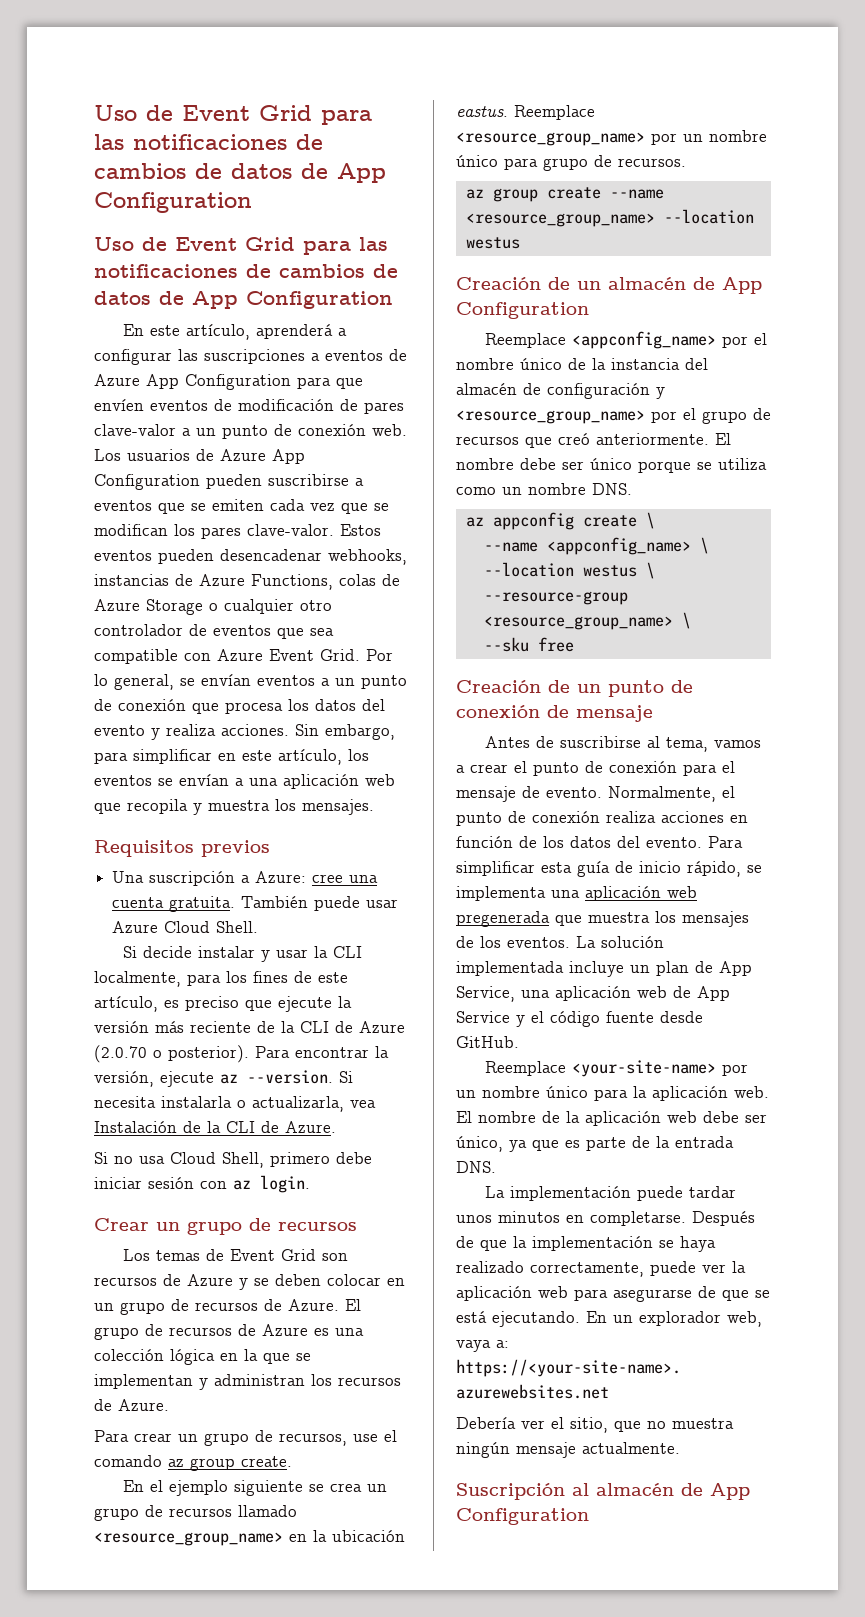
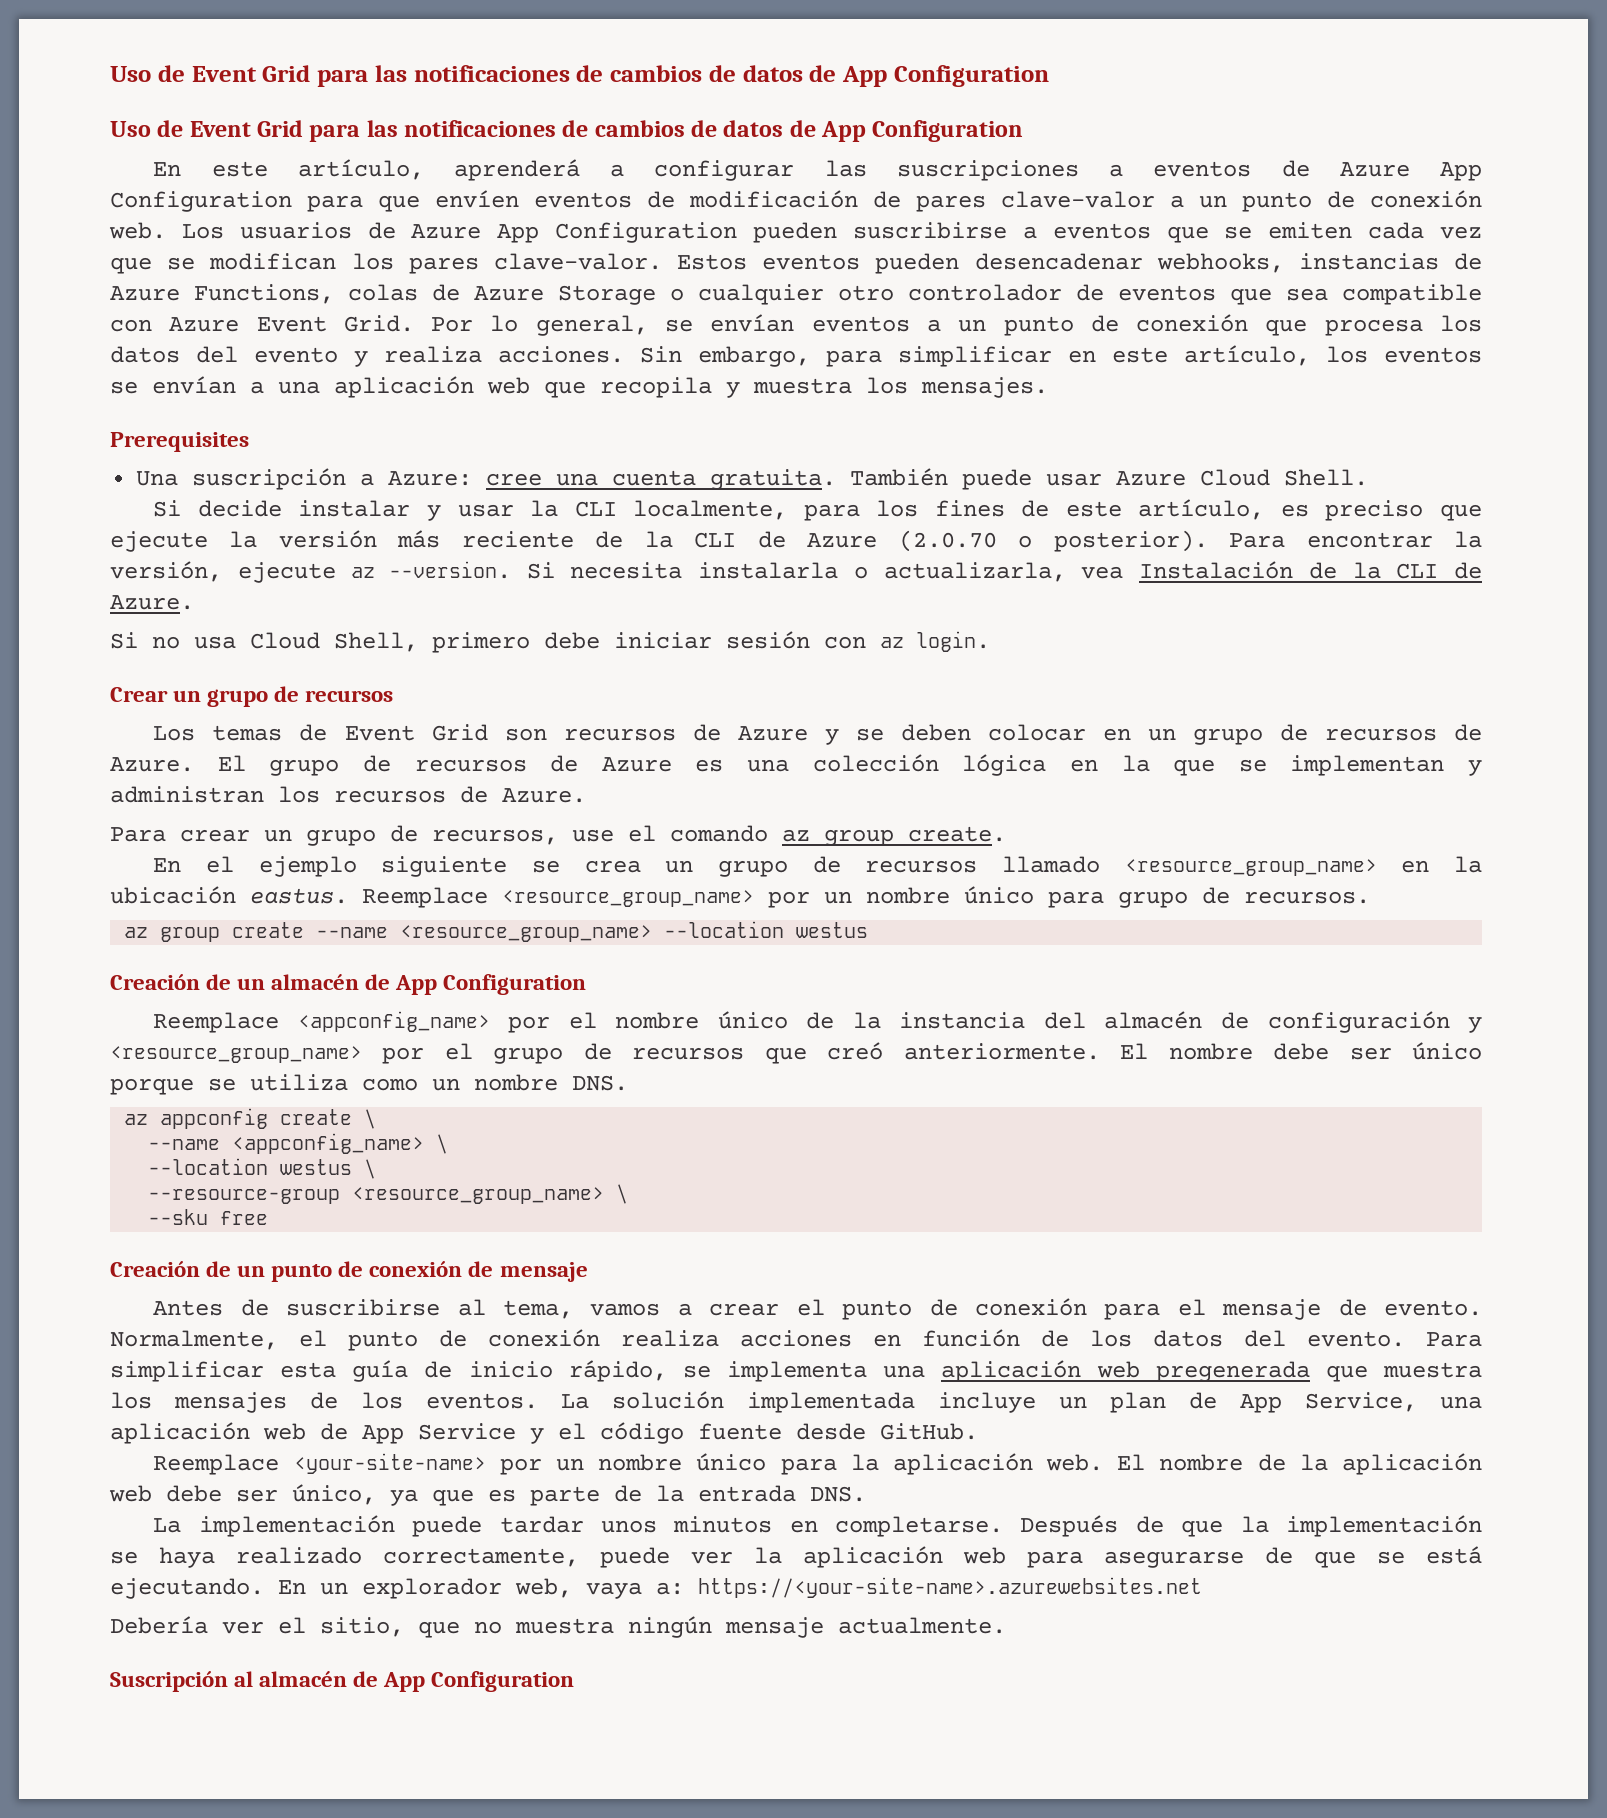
[94,840,270,857] Requisitos previos -> [110,432,249,452] Prerequisites

